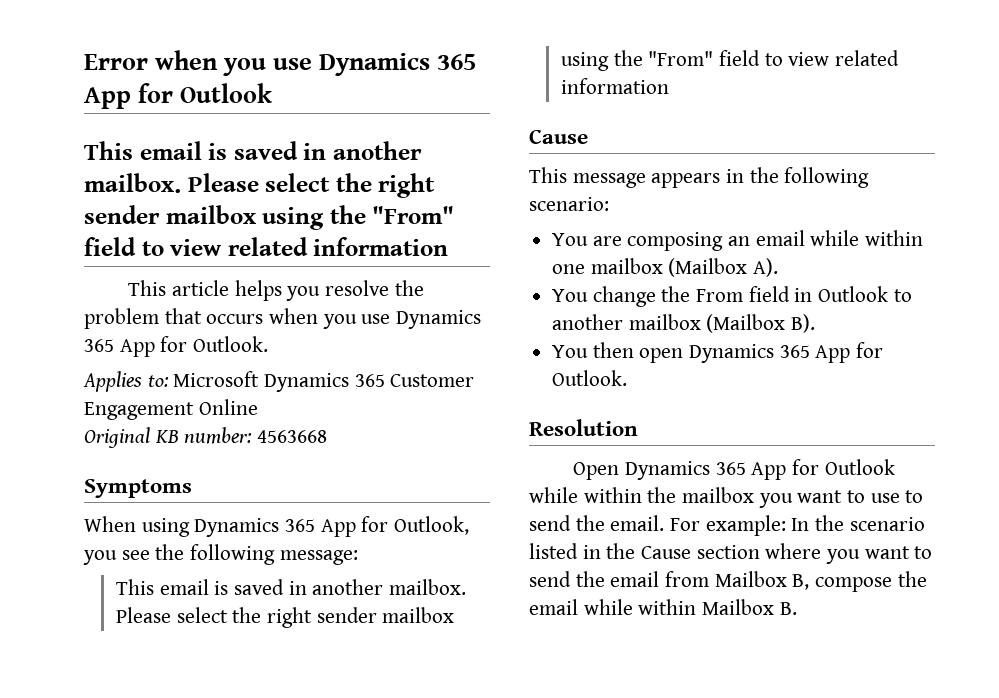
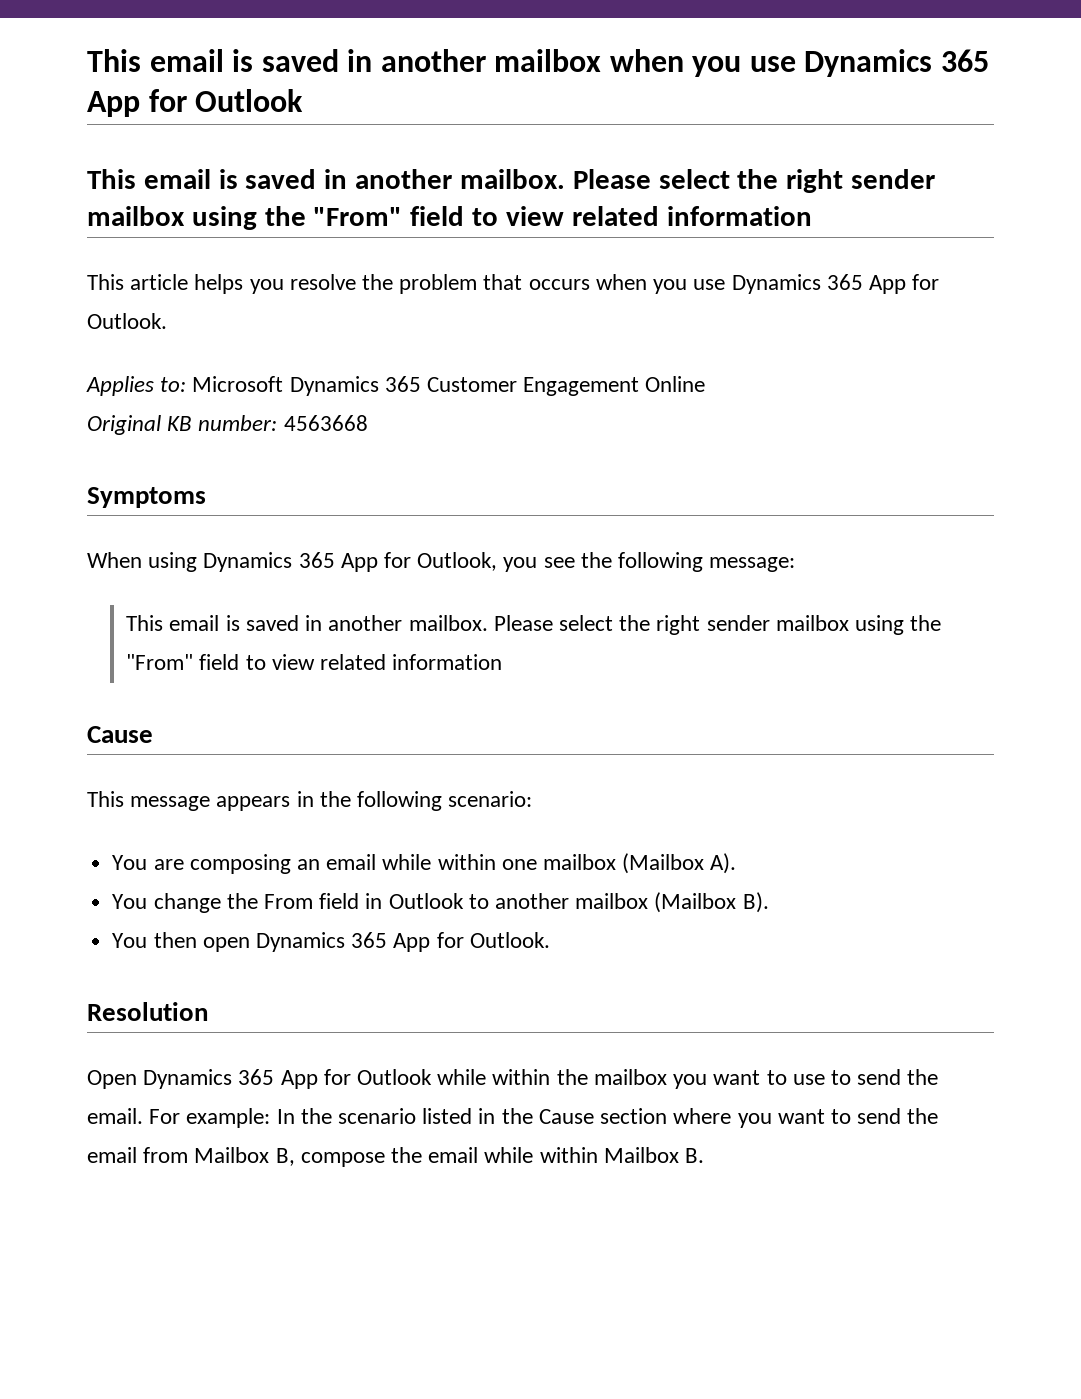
[84,54,148,70] Error -> [87,49,602,72] This email is saved in another mailbox

